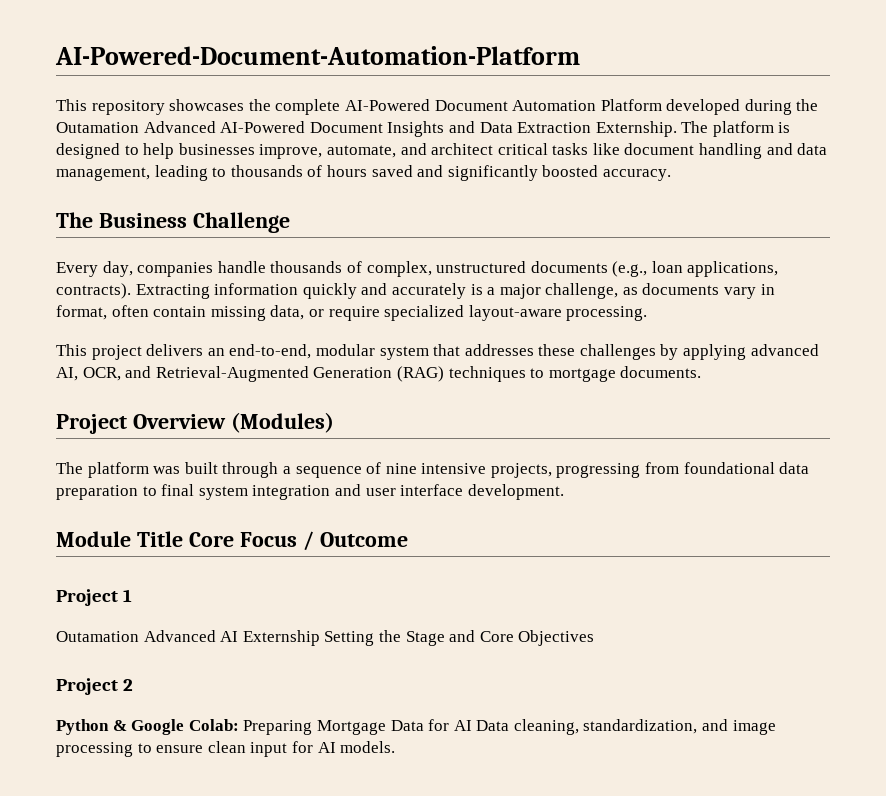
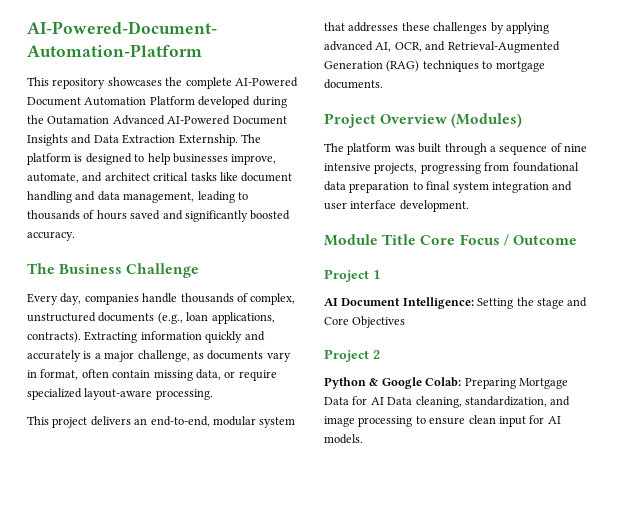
[56,630,320,646] Outamation Advanced AI Externship -> [324,297,474,309] AI Document Intelligence:
[405,631,445,646] Stage -> [536,298,564,309] stage

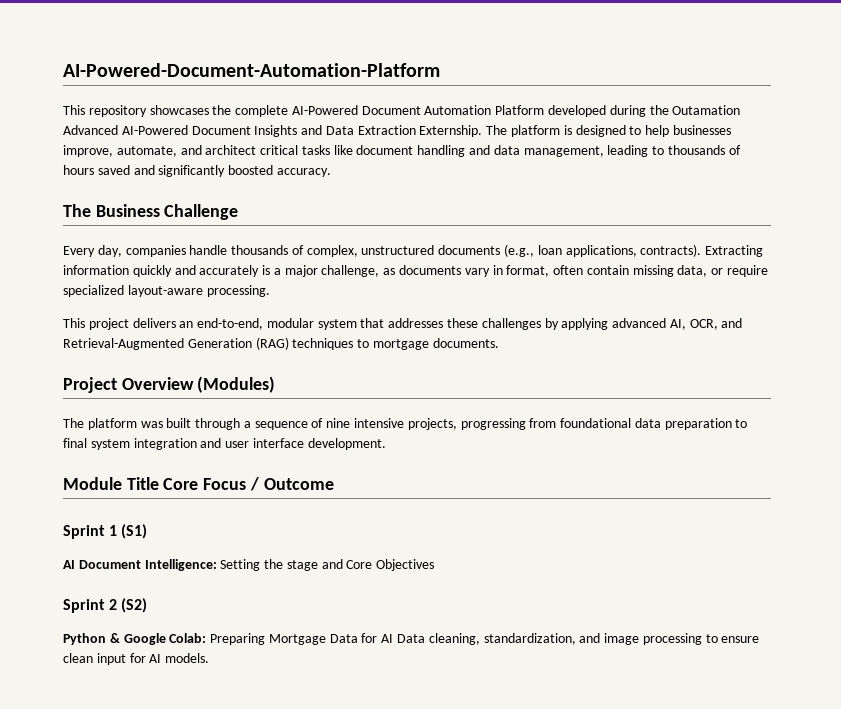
[324,269,369,282] Project -> [63,525,105,539] Sprint
(380, 274) none -> [121,524,148,539] (S1)
[324,349,369,362] Project -> [63,599,105,613] Sprint
(380, 354) none -> [121,598,148,613] (S2)

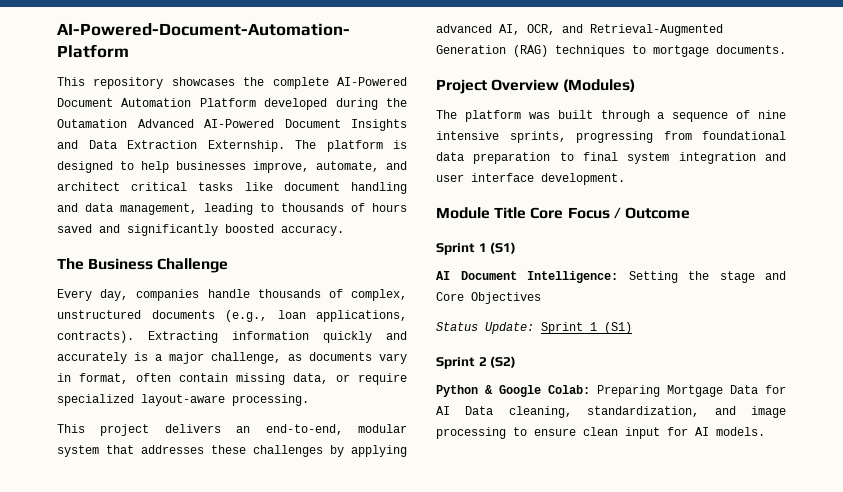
[407,418,457,430] projects, -> [509,131,566,143] sprints,
(435, 565) none -> [436,322,632,334] // Status Update: Sprint 1 (S1)

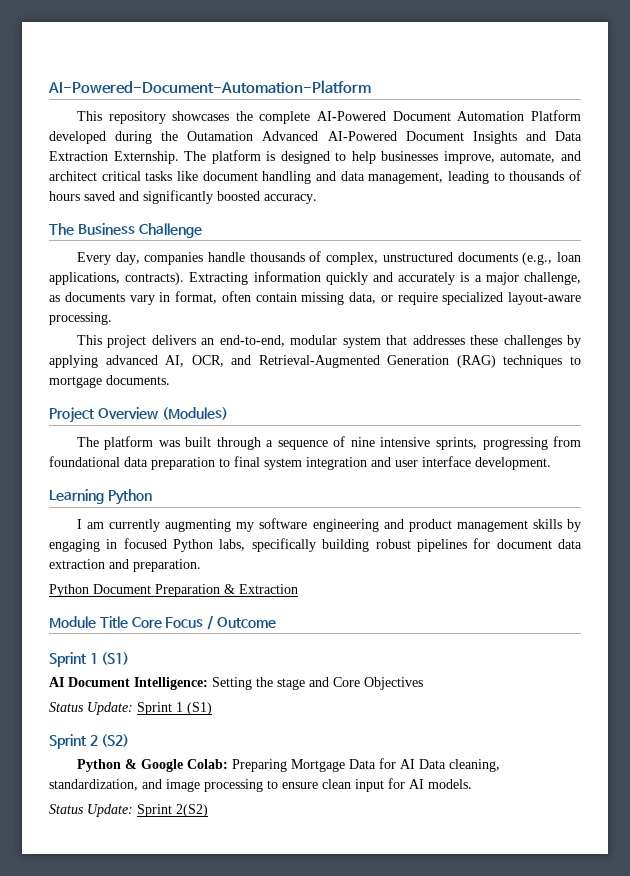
(625, 179) none -> [49,489,152,505] [76,518,582,532] [49,538,582,552] [49,559,201,572] [49,584,298,597] // Learning Python // I am currently augmenting my software engineering and product management skills by engaging in focused Python labs, specifically building robust pipelines for document data extraction and preparation. // Python Document Preparation & Extraction
(765, 431) none -> [49,804,208,817] // Status Update: Sprint 2(S2)

